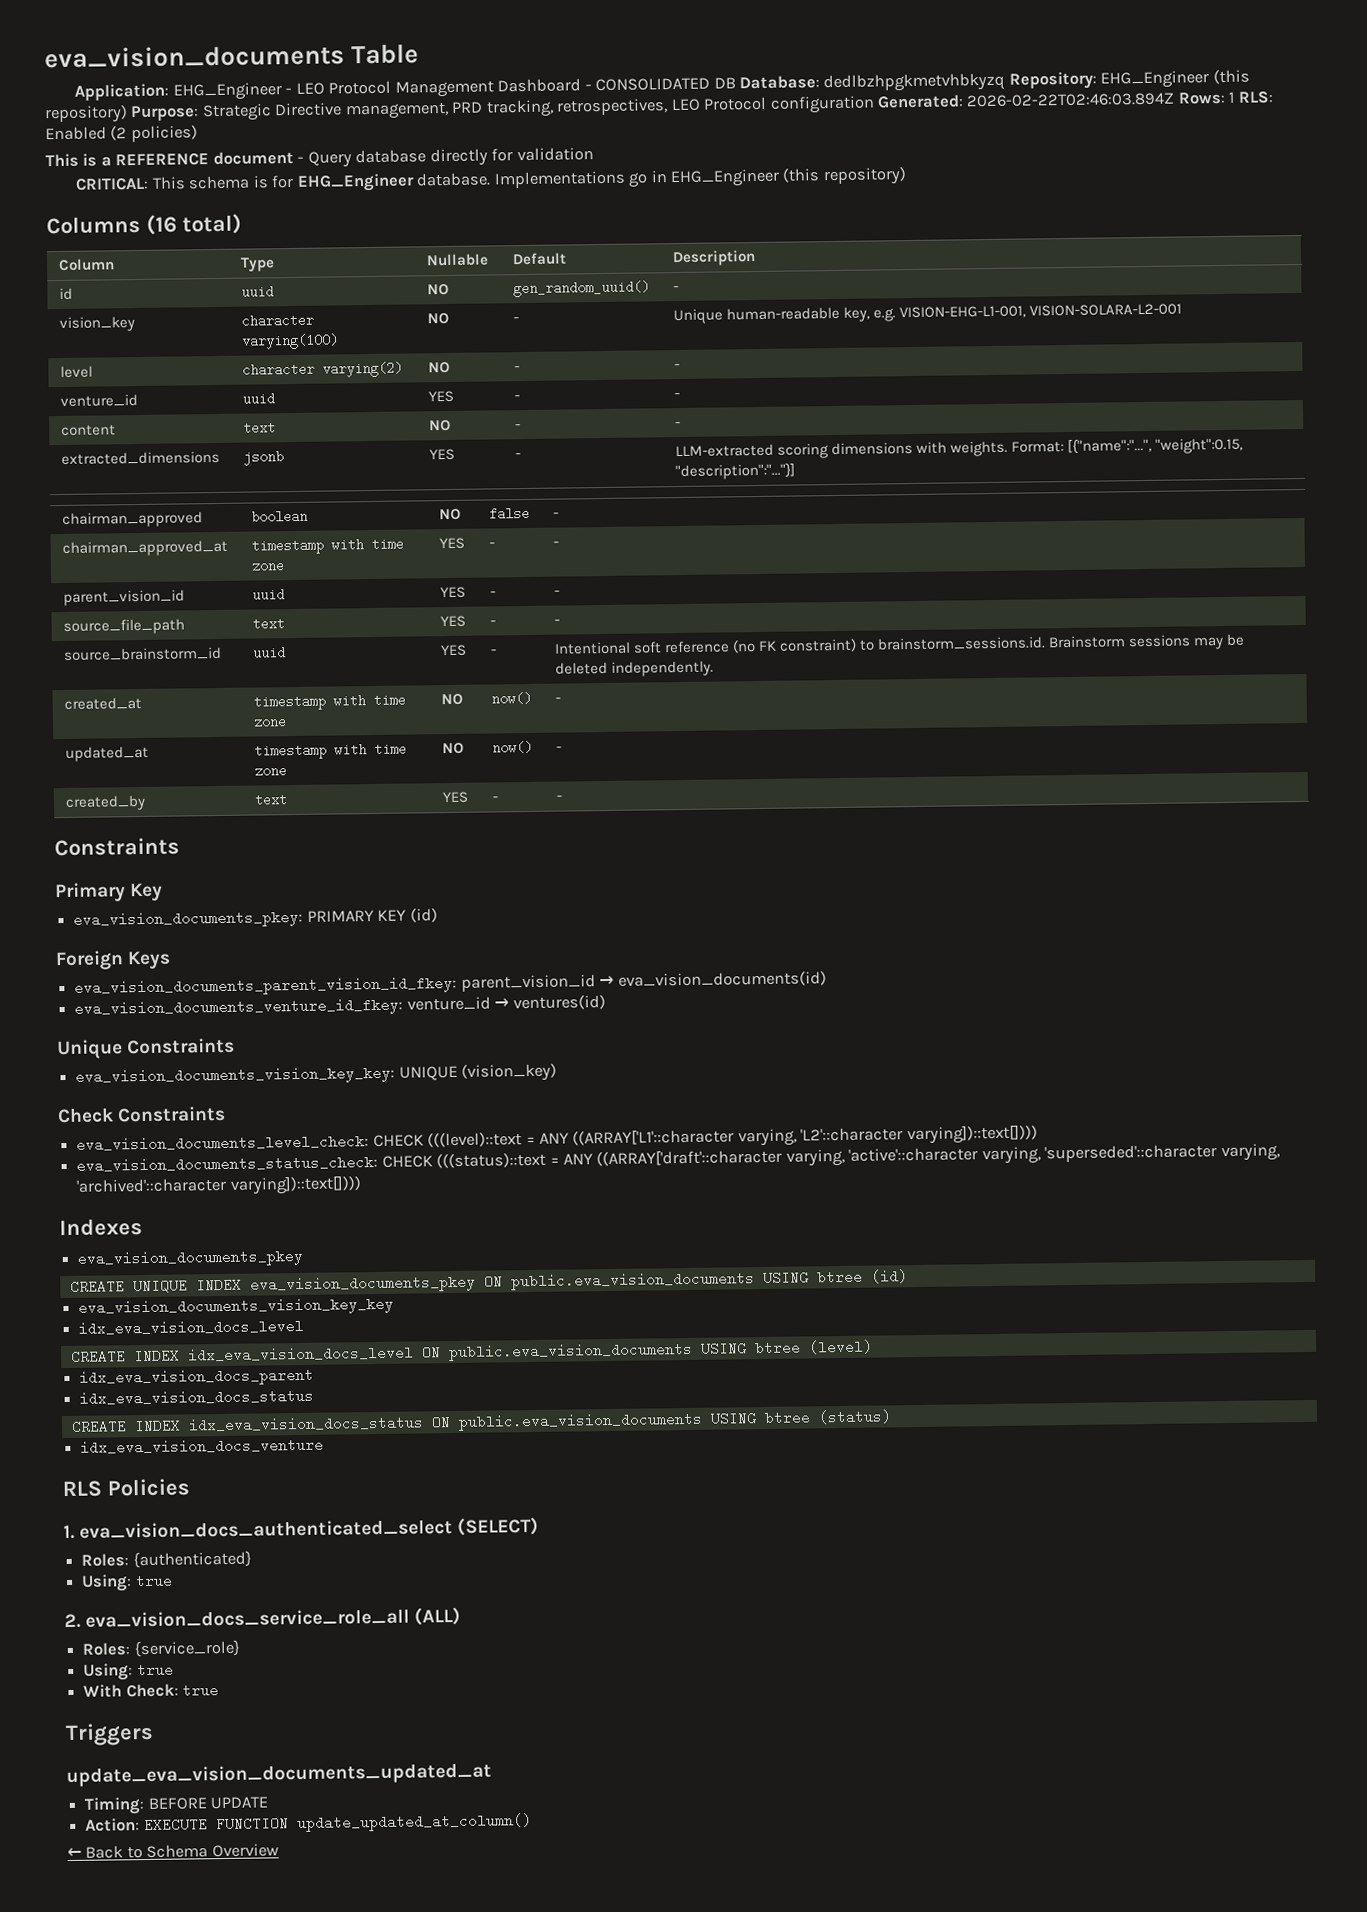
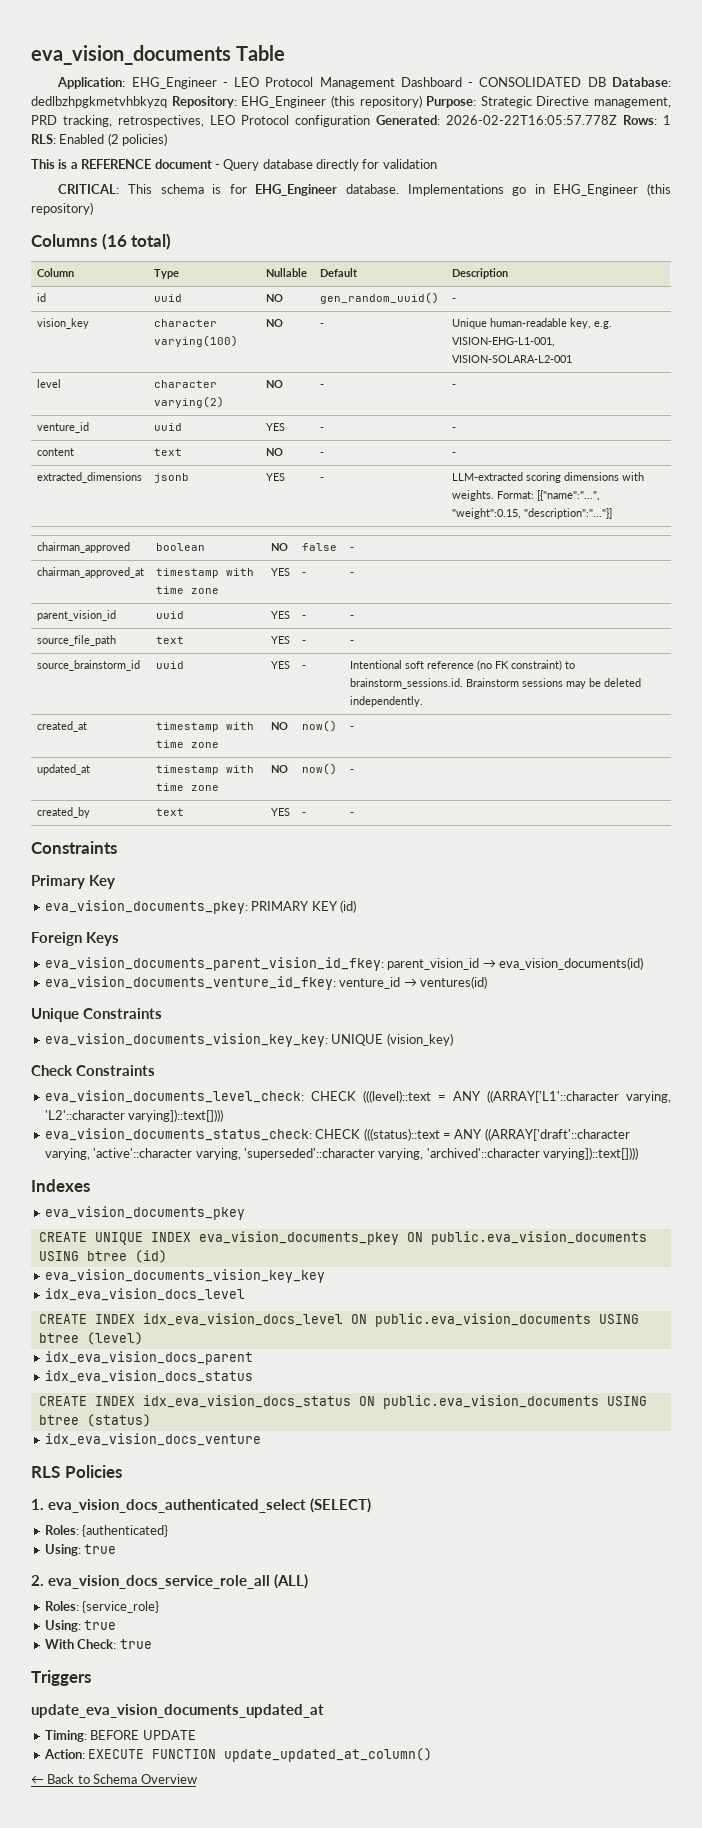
[966,92,1176,108] 2026-02-22T02:46:03.894Z -> [446,115,617,125] 2026-02-22T16:05:57.778Z

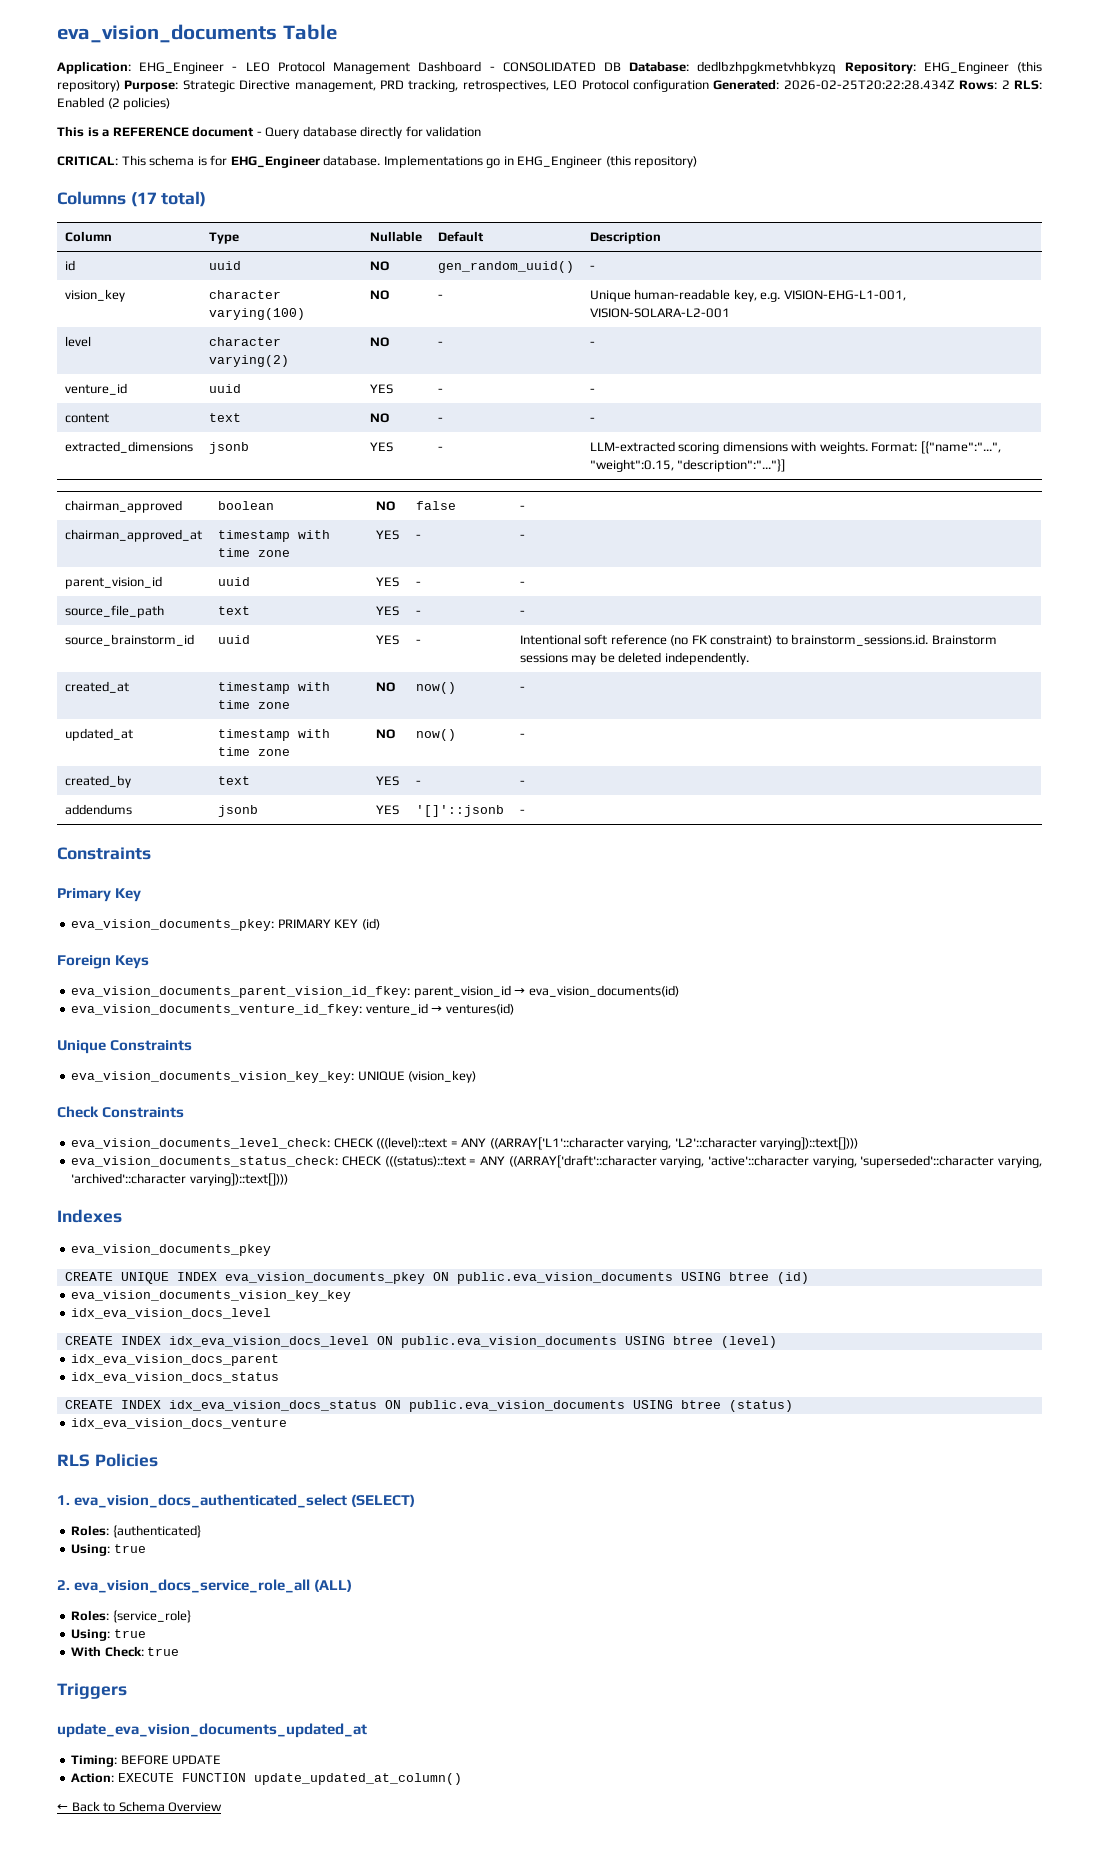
[446,115,671,125] 2026-02-22T16:05:57.778Z Rows: 1 -> [783,80,1010,90] 2026-02-25T20:22:28.434Z Rows: 2
[101,233,127,250] (16 -> [130,192,157,207] (17
(354, 814) none -> [64,804,132,815] [217,805,258,817] [375,805,399,815] [415,805,504,817] [519,809,525,814] // addendums | jsonb | YES | '[]'::jsonb | -

